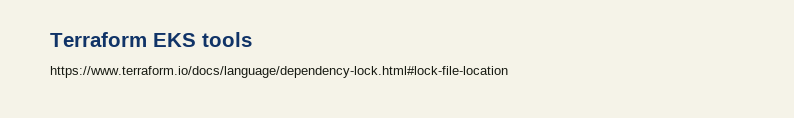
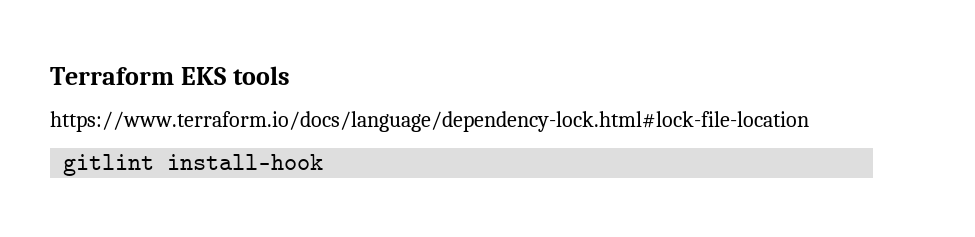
(508, 72) none -> [63,154,324,176] // gitlint install-hook

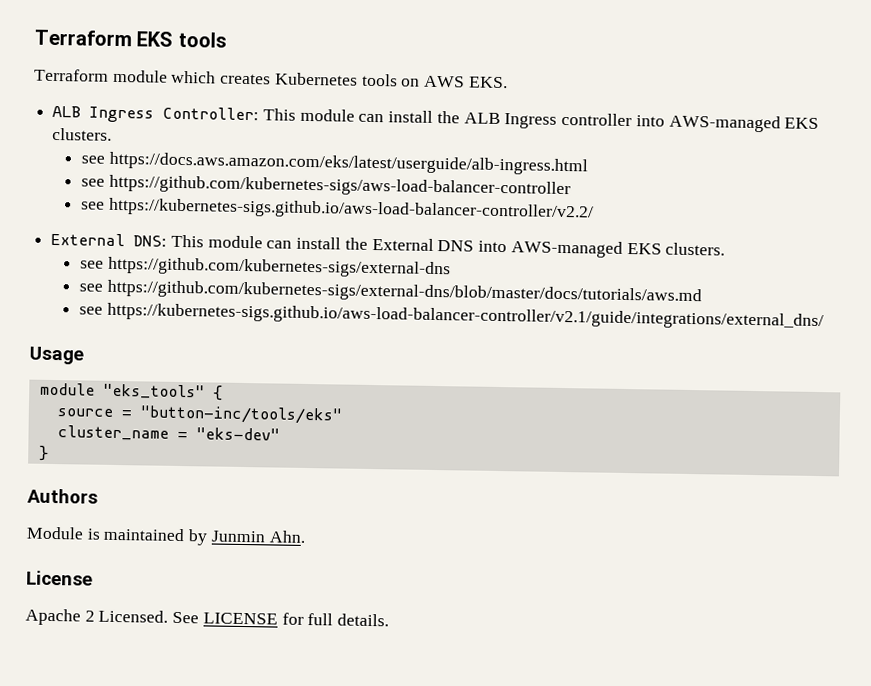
[50,111,809,132] [63,154,324,176] https://www.terraform.io/docs/language/dependency-lock.html#lock-file-location // gitlint install-hook -> [34,68,508,89] [52,105,820,133] [52,127,113,141] [81,151,588,176] [81,174,571,199] [81,197,594,222] [50,232,726,258] [80,256,451,279] [79,279,702,306] [79,302,824,331] [29,346,84,365] [39,382,223,401] [56,405,342,425] [56,425,280,441] [38,445,49,461] [27,488,98,504] [26,526,306,546] [26,570,93,586] [25,608,390,627] Terraform module which creates Kubernetes tools on AWS EKS. // ALB Ingress Controller: This module can install the ALB Ingress controller into AWS-managed EKS clusters. // see https://docs.aws.amazon.com/eks/latest/userguide/alb-ingress.html // see https://github.com/kubernetes-sigs/aws-load-balancer-controller // see https://kubernetes-sigs.github.io/aws-load-balancer-controller/v2.2/ // External DNS: This module can install the External DNS into AWS-managed EKS clusters. // see https://github.com/kubernetes-sigs/external-dns // see https://github.com/kubernetes-sigs/external-dns/blob/master/docs/tutorials/aws.md // see https://kubernetes-sigs.github.io/aws-load-balancer-controller/v2.1/guide/integrations/external_dns/ // Usage // module "eks_tools" { // source = "button-inc/tools/eks" // cluster_name = "eks-dev" // } // Authors // Module is maintained by Junmin Ahn. // License // Apache 2 Licensed. See LICENSE for full details.

